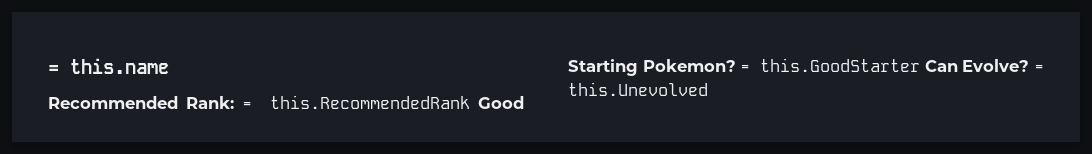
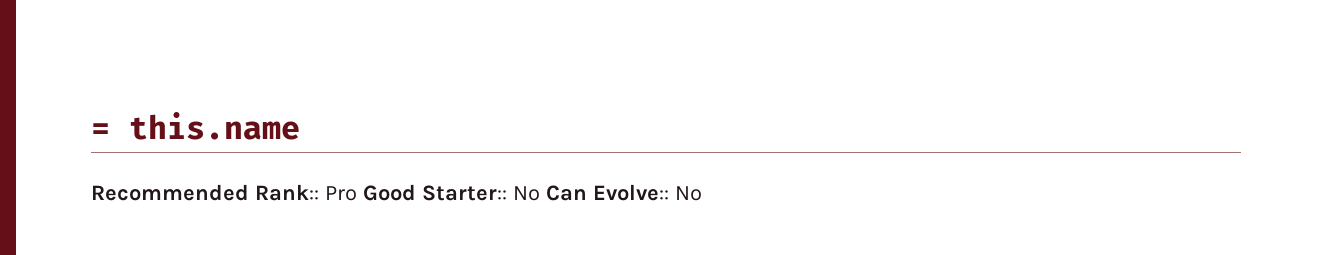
[186,95,524,109] [568,58,1044,76] [568,82,708,96] Rank: = this.RecommendedRank Good Starting Pokemon? = this.GoodStarter Can Evolve? = this.Unevolved -> [254,184,702,201] Rank:: Pro Good Starter:: No Can Evolve:: No

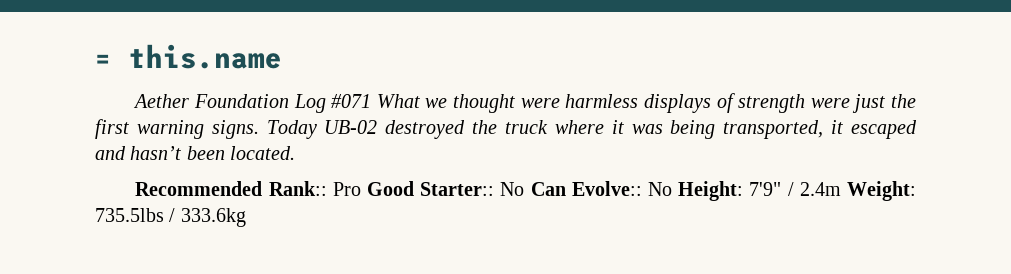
(300, 126) none -> [133,93,917,113] [95,119,918,139] [95,146,296,160] // Aether Foundation Log #071 What we thought were harmless displays of strength were just the first warning signs. Today UB-02 destroyed the truck where it was being transported, it escaped and hasn’t been located.
(702, 193) none -> [678,181,916,201] [95,208,246,227] Height: 7'9" / 2.4m Weight: 735.5lbs / 333.6kg

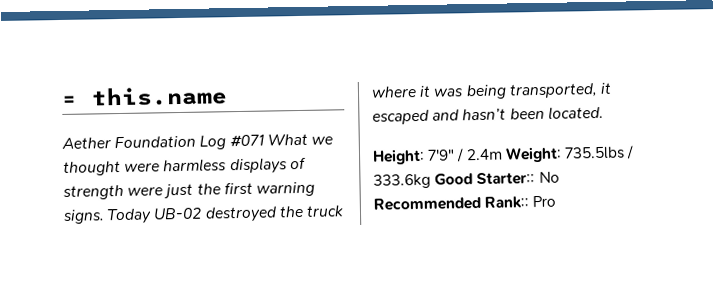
[135,181,672,196] Recommended Rank:: Pro Good Starter:: No Can Evolve:: No -> (604, 112) none
(246, 217) none -> [434,171,560,186] [373,195,557,211] Good Starter:: No Recommended Rank:: Pro

